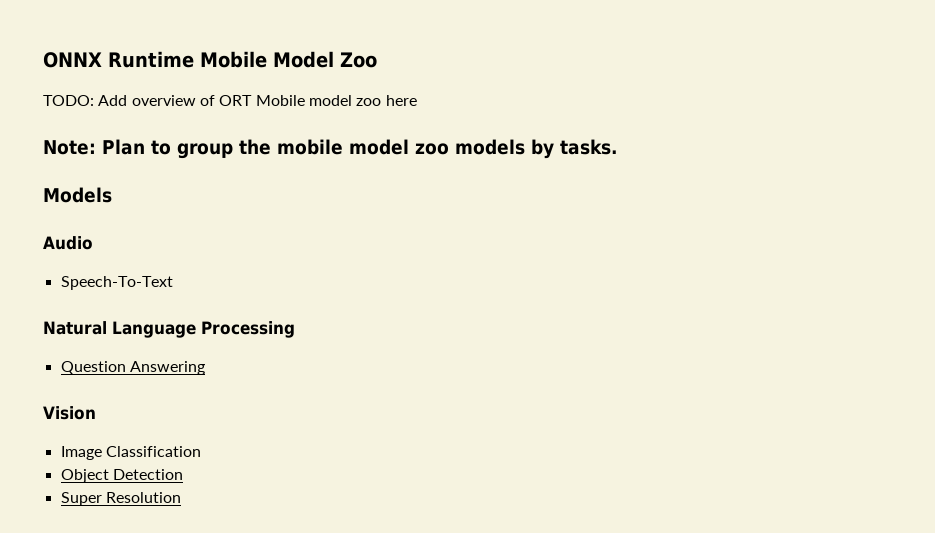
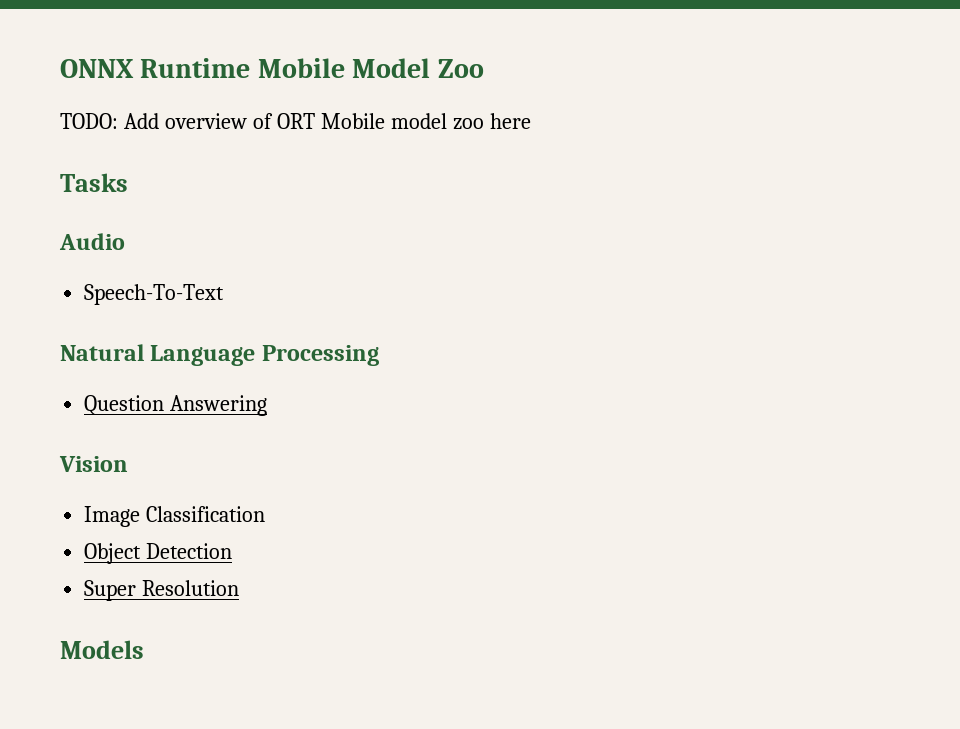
[43,139,618,159] [43,187,112,203] Note: Plan to group the mobile model zoo models by tasks. // Models -> [60,173,128,192] Tasks
(181, 497) none -> [60,640,144,659] // Models

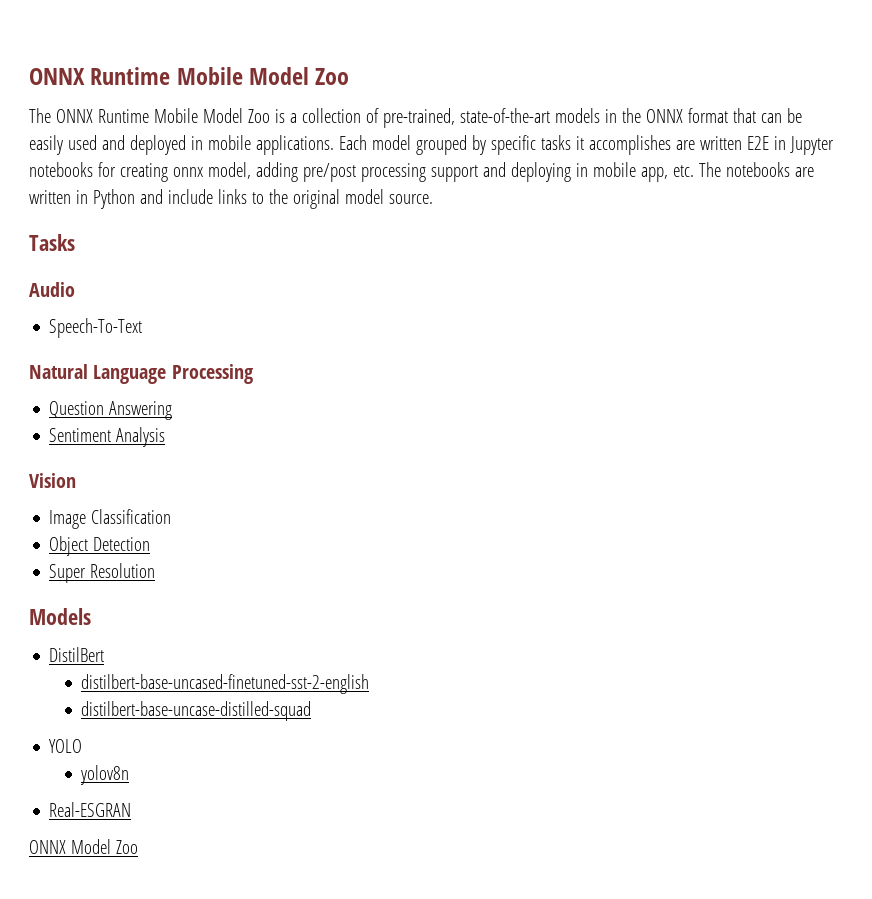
[60,113,531,130] TODO: Add overview of ORT Mobile model zoo here -> [29,108,802,128] [29,135,834,155] [29,162,814,182] [29,189,433,209] The ONNX Runtime Mobile Model Zoo is a collection of pre-trained, state-of-the-art models in the ONNX format that can be easily used and deployed in mobile applications. Each model grouped by specific tasks it accomplishes are written E2E in Jupyter notebooks for creating onnx model, adding pre/post processing support and deploying in mobile app, etc. The notebooks are written in Python and include links to the original model source.
(268, 405) none -> [49,427,166,447] // Sentiment Analysis
(144, 649) none -> [49,647,105,662] [81,674,370,694] [81,701,312,721] [49,739,83,753] [80,765,130,785] [49,802,132,817] [29,839,138,854] // DistilBert // distilbert-base-uncased-finetuned-sst-2-english // distilbert-base-uncase-distilled-squad // YOLO // yolov8n // Real-ESGRAN // ONNX Model Zoo

